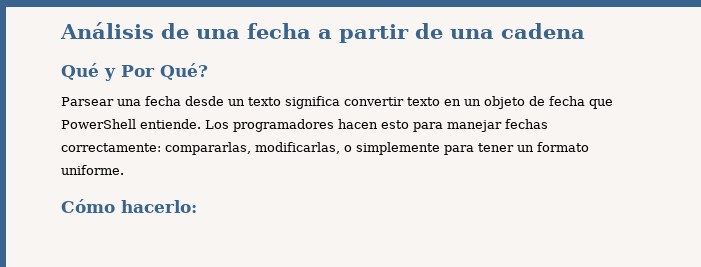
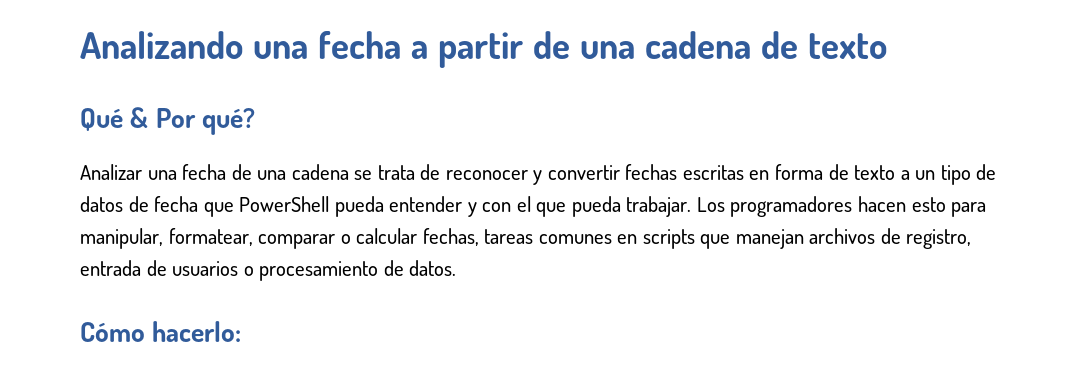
[60,22,189,39] Análisis de -> [80,31,243,59] Analizando
(585, 31) none -> [760,31,887,59] de texto
[104,63,208,81] [61,96,613,109] [61,119,201,129] y Por Qué? // Parsear una fecha desde un texto significa convertir texto en un objeto de fecha que PowerShell entiende. -> [130,107,256,135] [80,164,997,185] [80,196,692,217] & Por qué? // Analizar una fecha de una cadena se trata de reconocer y convertir fechas escritas en forma de texto a un tipo de datos de fecha que PowerShell pueda entender y con el que pueda trabajar.
[447,119,548,132] [61,142,589,155] [61,165,124,175] manejar fechas correctamente: compararlas, modificarlas, o simplemente para tener un formato uniforme. -> [80,228,972,249] [80,260,457,281] manipular, formatear, comparar o calcular fechas, tareas comunes en scripts que manejan archivos de registro, entrada de usuarios o procesamiento de datos.

